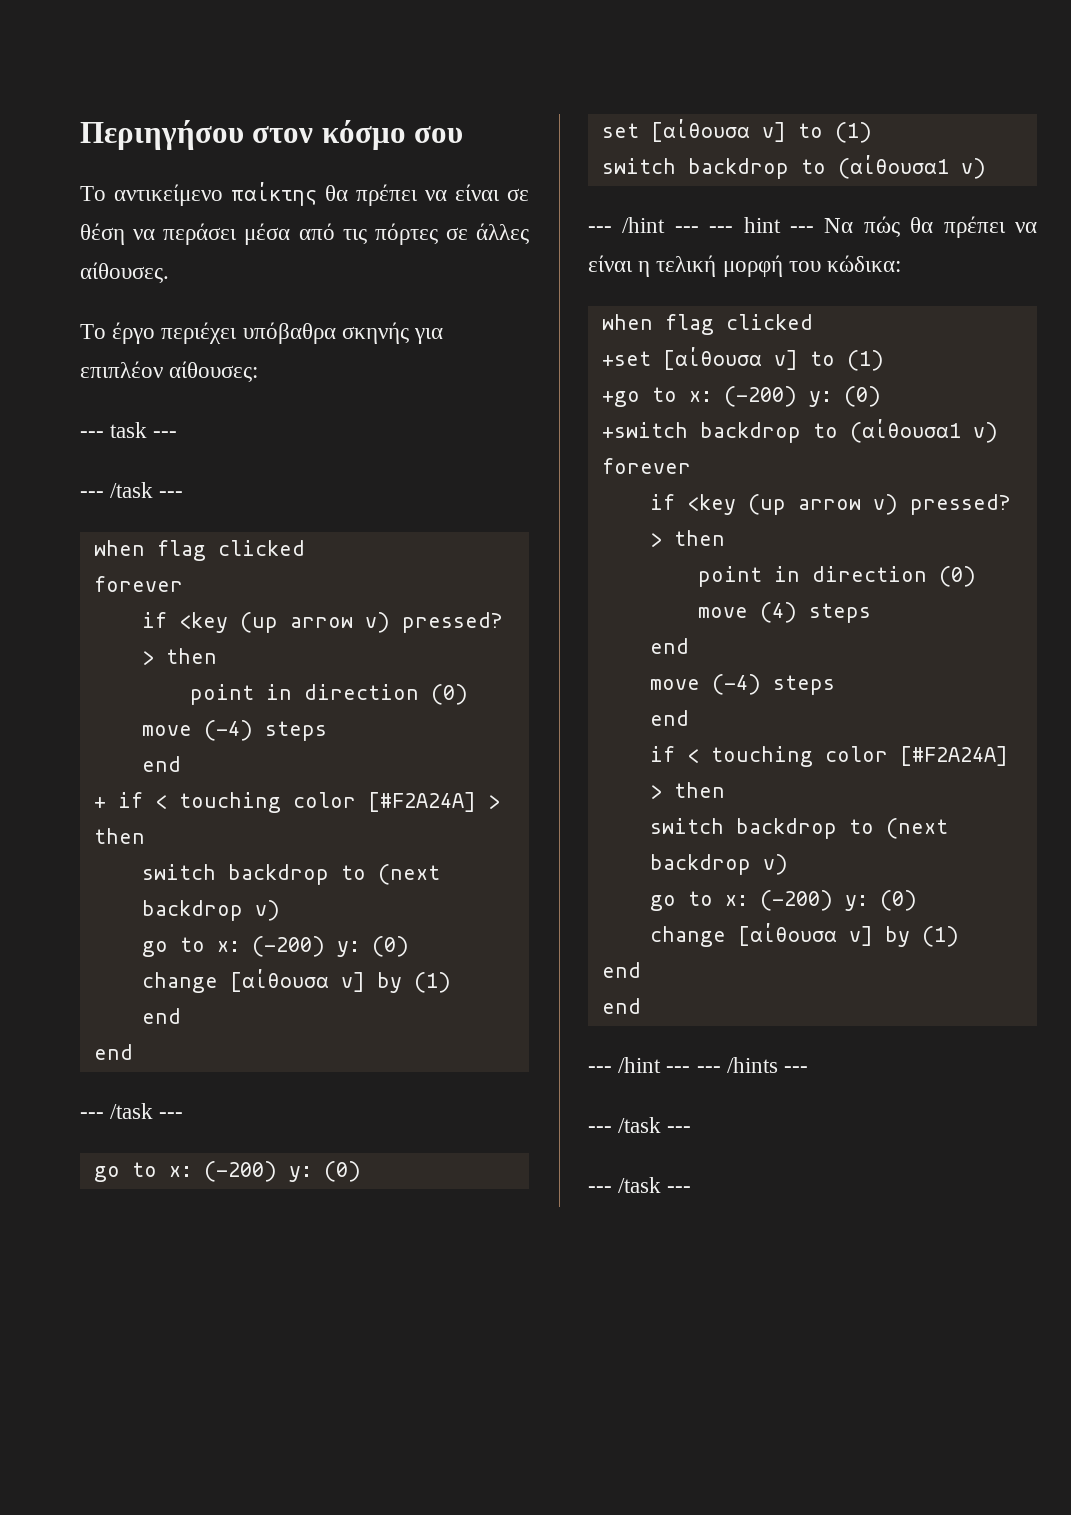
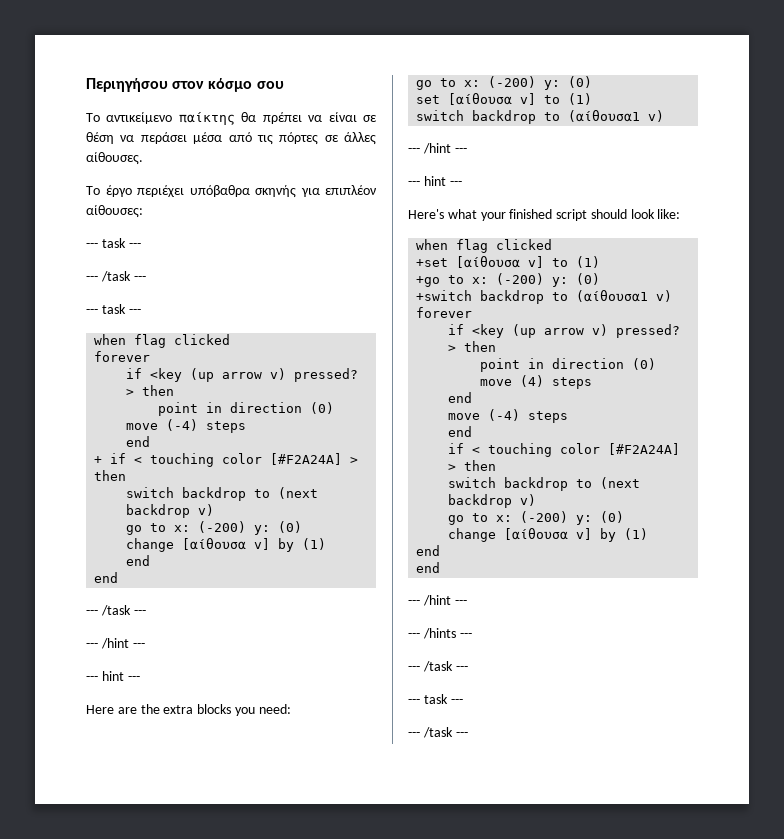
(184, 494) none -> [86,304,141,314] // --- task ---
(184, 1115) none -> [86,638,145,649] [86,671,140,681] [86,704,291,716] // --- /hint --- // --- hint --- // Here are the extra blocks you need:
[709,216,1037,238] [588,255,902,277] --- hint --- Να πώς θα πρέπει να είναι η τελική μορφή του κώδικα: -> [408,176,462,186] [408,209,681,221] // --- hint --- // Here's what your finished script should look like:
(691, 1069) none -> (467, 602) //
(692, 1129) none -> [408,694,463,704] // --- task ---

